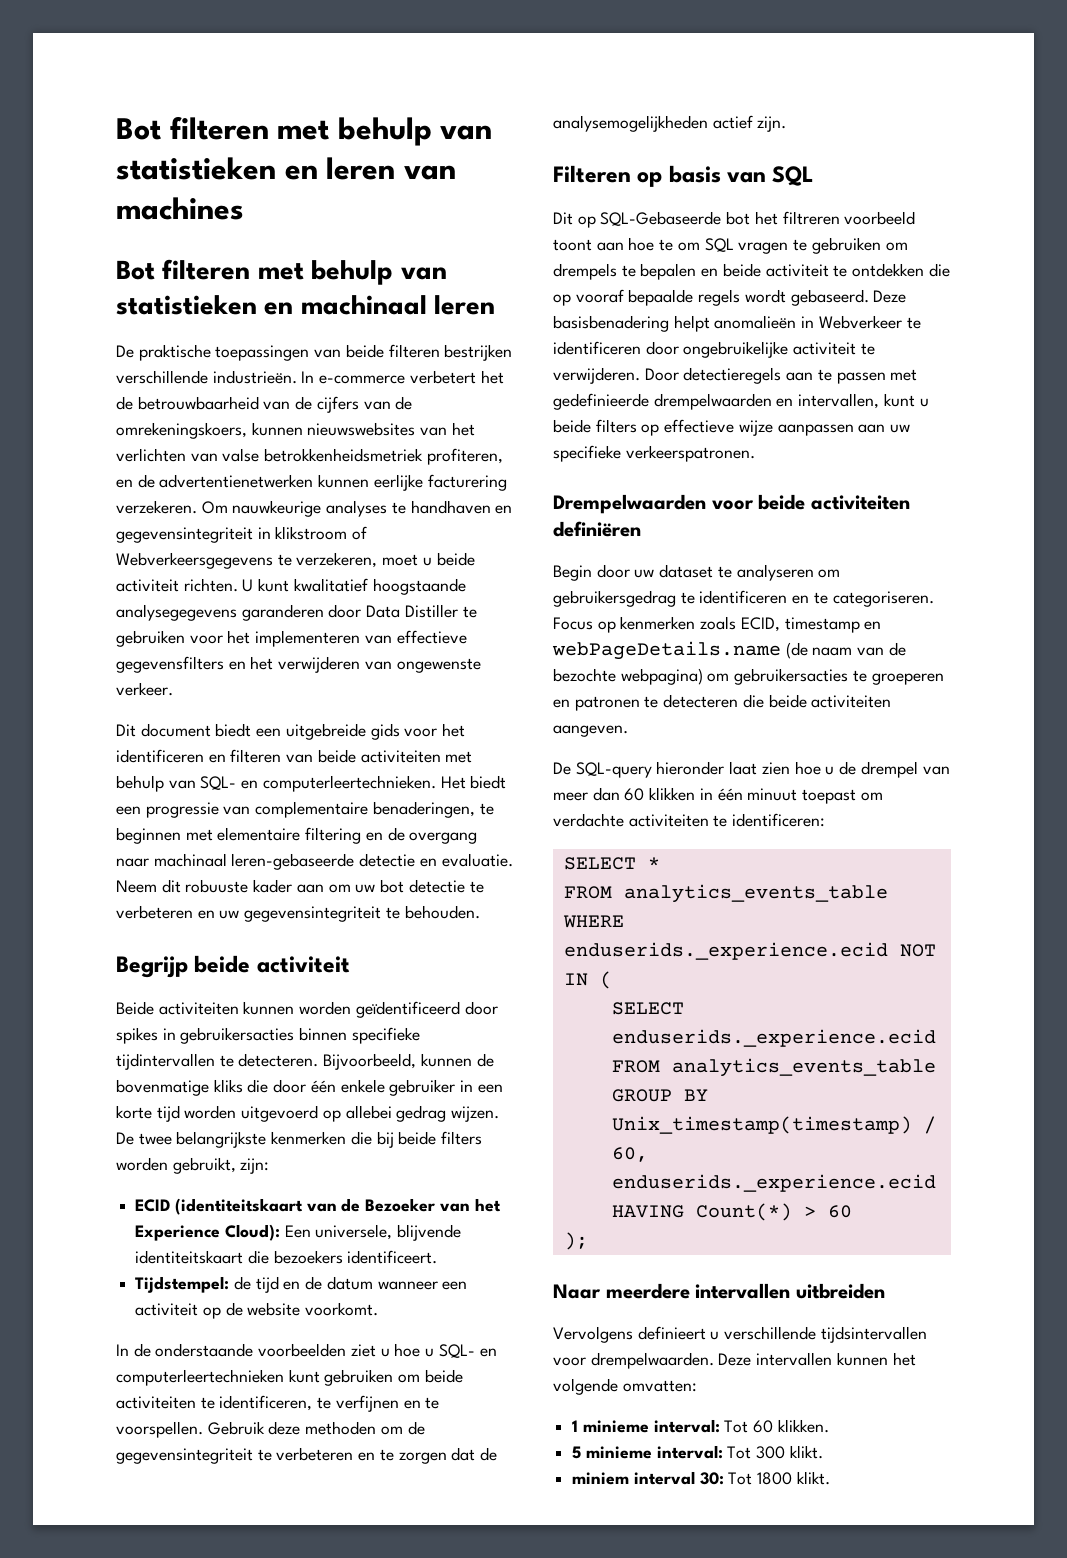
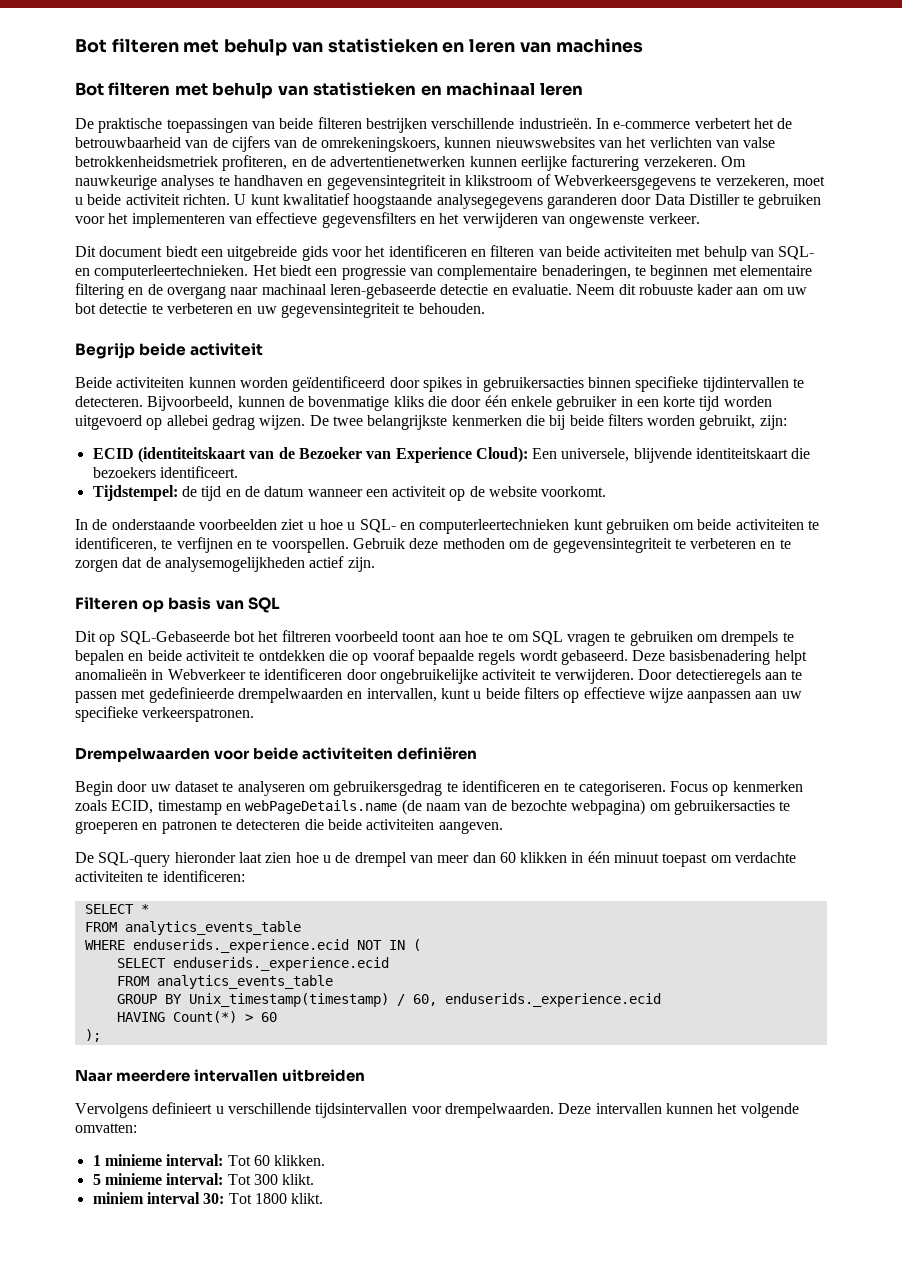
[474,1198,501,1212] het -> (392, 455) none

